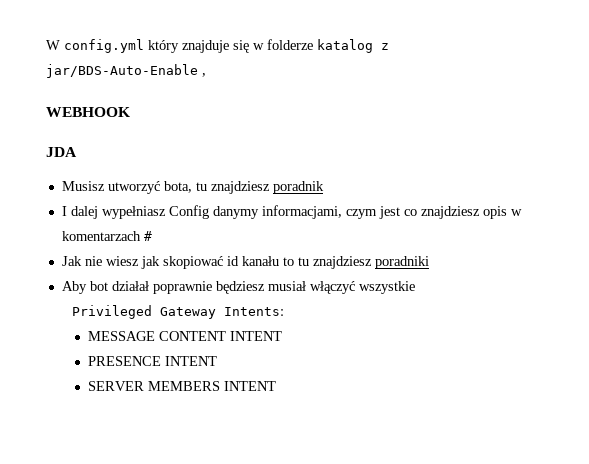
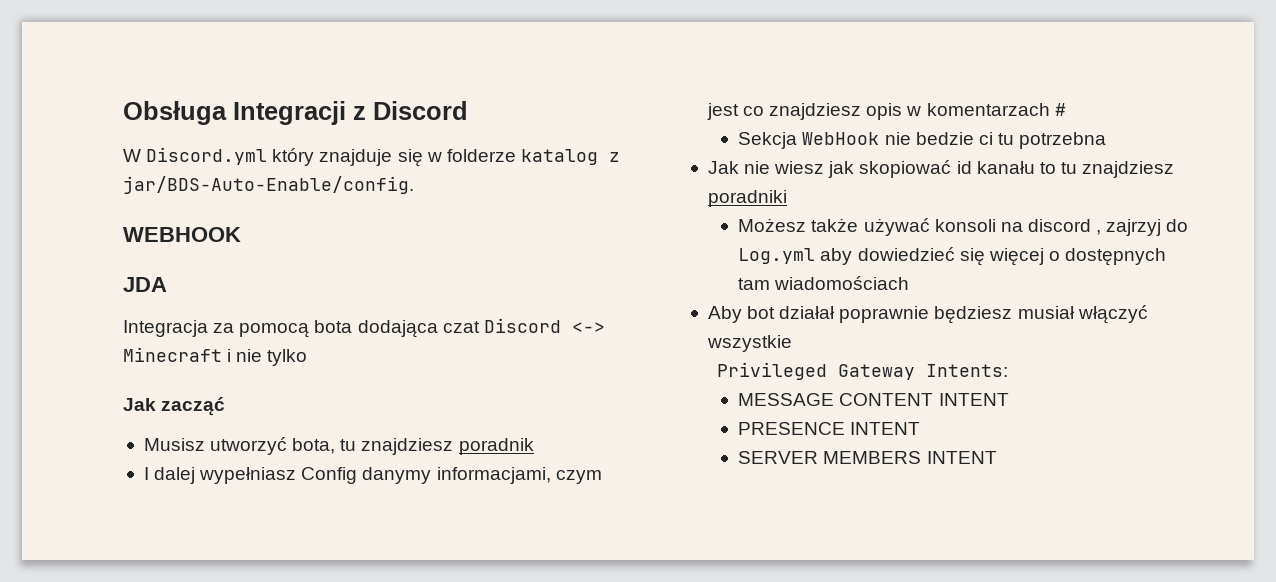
[46,39,144,53] W config.yml -> [123,101,468,125] [123,147,268,165] Obsługa Integracji z Discord // W Discord.yml
[46,64,206,78] jar/BDS-Auto-Enable , -> [123,176,414,194] jar/BDS-Auto-Enable/config.
(77, 152) none -> [123,318,605,338] [123,347,308,366] [123,397,226,416] // Integracja za pomocą bota dodająca czat Discord <-> Minecraft i nie tylko // Jak zacząć
(152, 236) none -> [738,132,1107,149] // Sekcja WebHook nie bedzie ci tu potrzebna
(429, 262) none -> [738,218,1189,236] [738,247,1167,266] [738,276,910,290] // Możesz także używać konsoli na discord , zajrzyj do Log.yml aby dowiedzieć się więcej o dostępnych tam wiadomościach

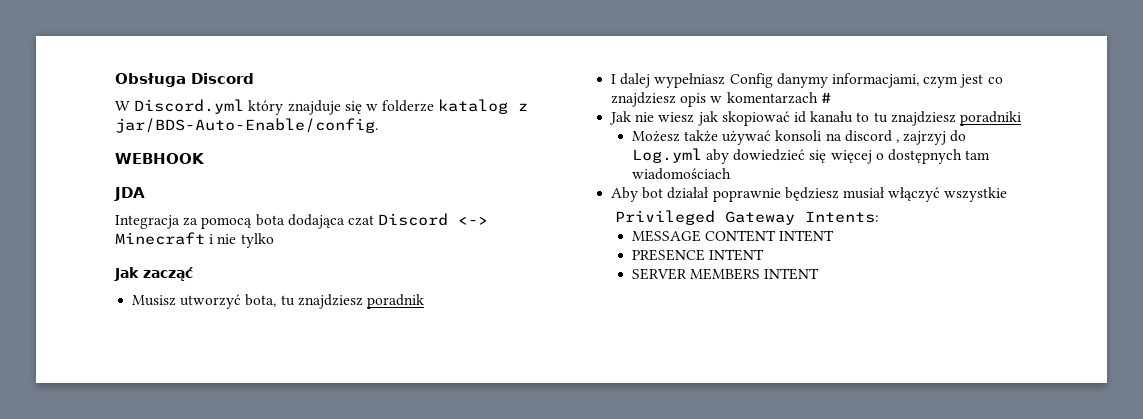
[233,101,366,125] Integracji z -> (186, 80) none
[738,132,1107,149] // Sekcja WebHook nie bedzie ci tu potrzebna -> (831, 97) none

